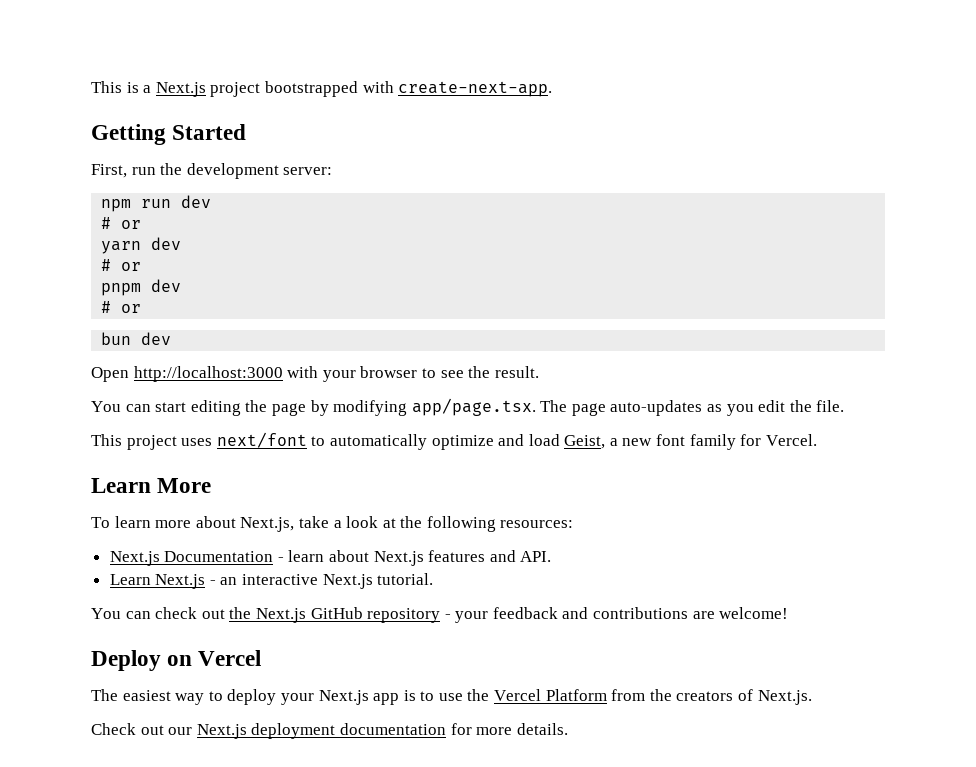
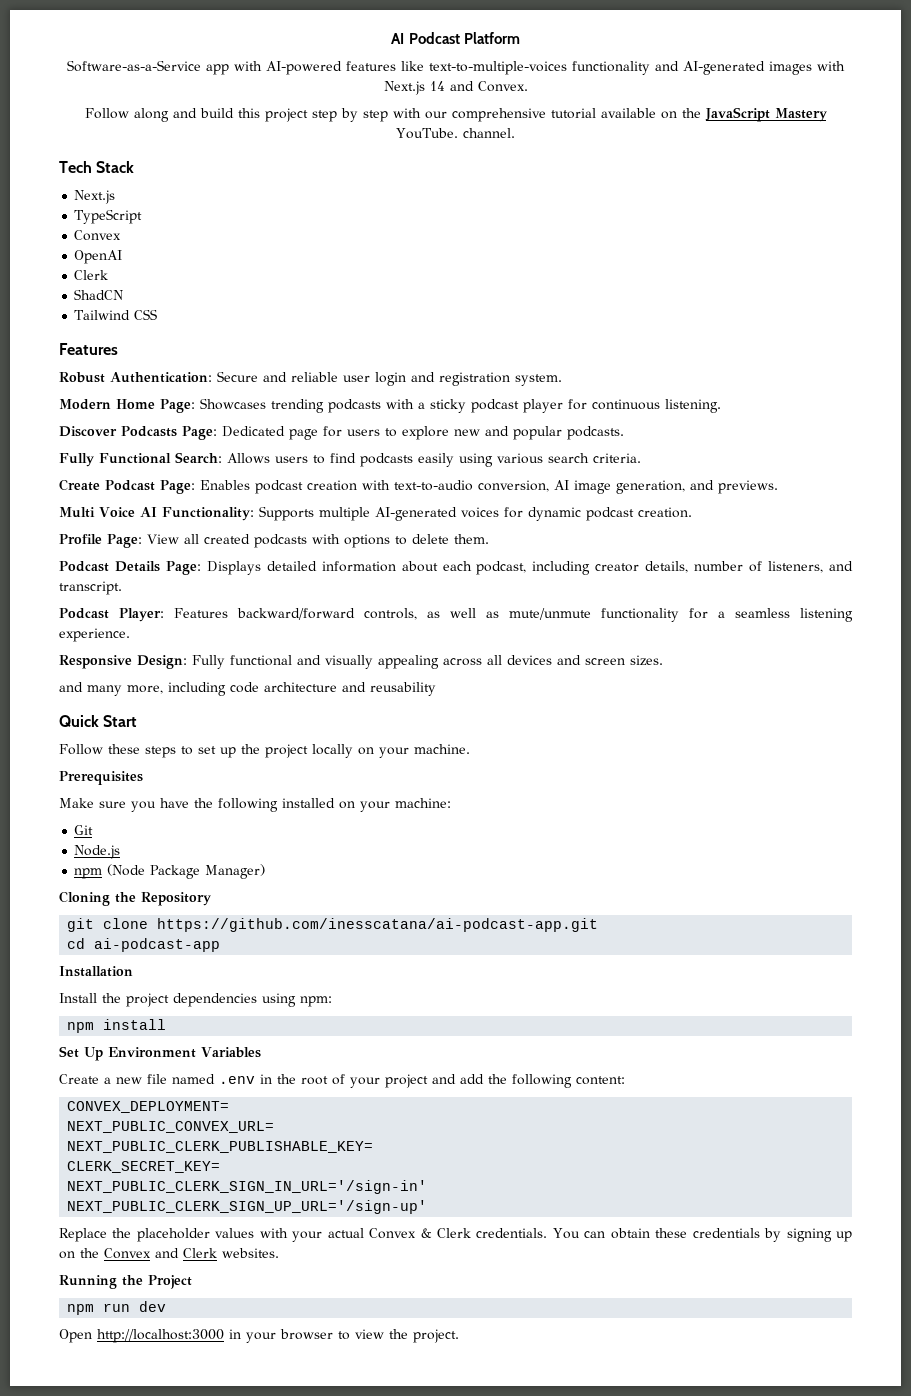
[91,81,553,97] [91,124,247,145] [91,163,333,179] [101,195,212,212] [101,217,142,229] [101,237,182,254] [101,259,142,271] [101,279,182,296] [101,301,142,313] [101,332,132,345] This is a Next.js project bootstrapped with create-next-app. // Getting Started // First, run the development server: // npm run dev // # or // yarn dev // # or // pnpm dev // # or // bun -> [391,32,520,44] [67,60,845,75] [383,81,528,95] [84,107,827,122] [396,128,515,139] [59,161,135,173] [74,190,116,204] [74,209,143,224] [74,230,122,241] [74,250,123,264] [74,270,109,280] [74,289,124,300] [74,309,158,320] [59,343,118,355] [59,371,562,386] [59,398,721,413] [59,426,624,440] [59,452,641,467] [59,479,778,494] [59,506,692,521] [59,534,489,548] [59,561,853,575] [59,581,122,595] [59,608,853,622] [59,628,130,642] [59,655,663,669] [59,682,436,696] [59,715,138,727] [59,744,470,758] [59,771,143,785] [59,798,451,812] [74,825,94,835] [74,845,121,859] [74,864,266,879] [59,891,211,906] [67,918,599,932] [67,938,221,952] [59,966,133,977] [59,993,332,1007] [67,1019,167,1033] [59,1046,261,1061] [59,1074,625,1088] [67,1101,230,1113] [67,1121,275,1133] [67,1141,374,1153] [67,1161,221,1173] [67,1180,428,1194] [67,1200,428,1214] [59,1228,852,1242] [59,1248,279,1259] [59,1275,192,1289] [67,1303,131,1315] AI Podcast Platform // Software-as-a-Service app with AI-powered features like text-to-multiple-voices functionality and AI-generated images with Next.js 14 and Convex. // Follow along and build this project step by step with our comprehensive tutorial available on the JavaScript Mastery YouTube. channel. // Tech Stack // Next.js // TypeScript // Convex // OpenAI // Clerk // ShadCN // Tailwind CSS // Features // Robust Authentication: Secure and reliable user login and registration system. // Modern Home Page: Showcases trending podcasts with a sticky podcast player for continuous listening. // Discover Podcasts Page: Dedicated page for users to explore new and popular podcasts. // Fully Functional Search: Allows users to find podcasts easily using various search criteria. // Create Podcast Page: Enables podcast creation with text-to-audio conversion, AI image generation, and previews. // Multi Voice AI Functionality: Supports multiple AI-generated voices for dynamic podcast creation. // Profile Page: View all created podcasts with options to delete them. // Podcast Details Page: Displays detailed information about each podcast, including creator details, number of listeners, and transcript. // Podcast Player: Features backward/forward controls, as well as mute/unmute functionality for a seamless listening experience. // Responsive Design: Fully functional and visually appealing across all devices and screen sizes. // and many more, including code architecture and reusability // Quick Start // Follow these steps to set up the project locally on your machine. // Prerequisites // Make sure you have the following installed on your machine: // Git // Node.js // npm (Node Package Manager) // Cloning the Repository // git clone https://github.com/inesscatana/ai-podcast-app.git // cd ai-podcast-app // Installation // Install the project dependencies using npm: // npm install // Set Up Environment Variables // Create a new file named .env in the root of your project and add the following content: // CONVEX_DEPLOYMENT= // NEXT_PUBLIC_CONVEX_URL= // NEXT_PUBLIC_CLERK_PUBLISHABLE_KEY= // CLERK_SECRET_KEY= // NEXT_PUBLIC_CLERK_SIGN_IN_URL='/sign-in' // NEXT_PUBLIC_CLERK_SIGN_UP_URL='/sign-up' // Replace the placeholder values with your actual Convex & Clerk credentials. You can obtain these credentials by signing up on the Convex and Clerk websites. // Running the Project // npm run
[287,366,319,378] with -> [229,1329,241,1339] in
[440,366,539,378] [91,398,845,416] [91,432,817,450] [91,478,212,493] [91,516,574,532] [109,550,552,566] [109,573,434,589] [91,607,789,623] [91,650,262,671] [91,689,812,705] [91,723,568,739] see the result. // You can start editing the page by modifying app/page.tsx. The page auto-updates as you edit the file. // This project uses next/font to automatically optimize and load Geist, a new font family for Vercel. // Learn More // To learn more about Next.js, take a look at the following resources: // Next.js Documentation - learn about Next.js features and API. // Learn Next.js - an interactive Next.js tutorial. // You can check out the Next.js GitHub repository - your feedback and contributions are welcome! // Deploy on Vercel // The easiest way to deploy your Next.js app is to use the Vercel Platform from the creators of Next.js. // Check out our Next.js deployment documentation for more details. -> [355,1329,459,1343] view the project.

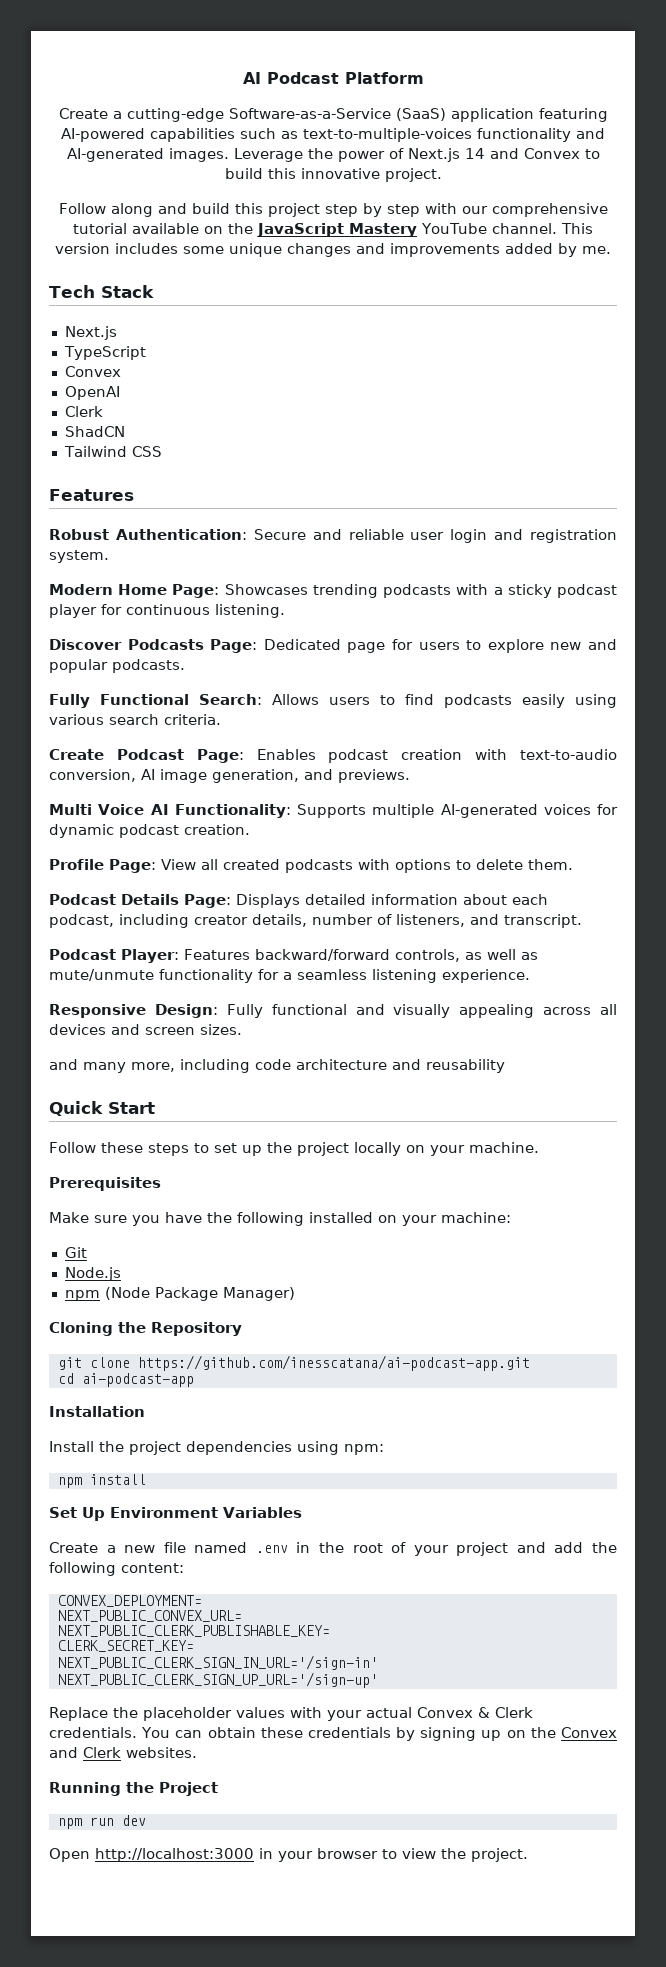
[67,60,845,75] [383,81,528,95] Software-as-a-Service app with AI-powered features like text-to-multiple-voices functionality and AI-generated images with Next.js 14 and Convex. -> [58,108,608,122] [61,128,605,142] [66,148,600,162] [224,168,442,182] Create a cutting-edge Software-as-a-Service (SaaS) application featuring AI-powered capabilities such as text-to-multiple-voices functionality and AI-generated images. Leverage the power of Next.js 14 and Convex to build this innovative project.
[396,128,459,139] YouTube. -> [420,223,488,234] YouTube
(515, 133) none -> [561,223,594,234] [55,243,611,257] This version includes some unique changes and improvements added by me.

